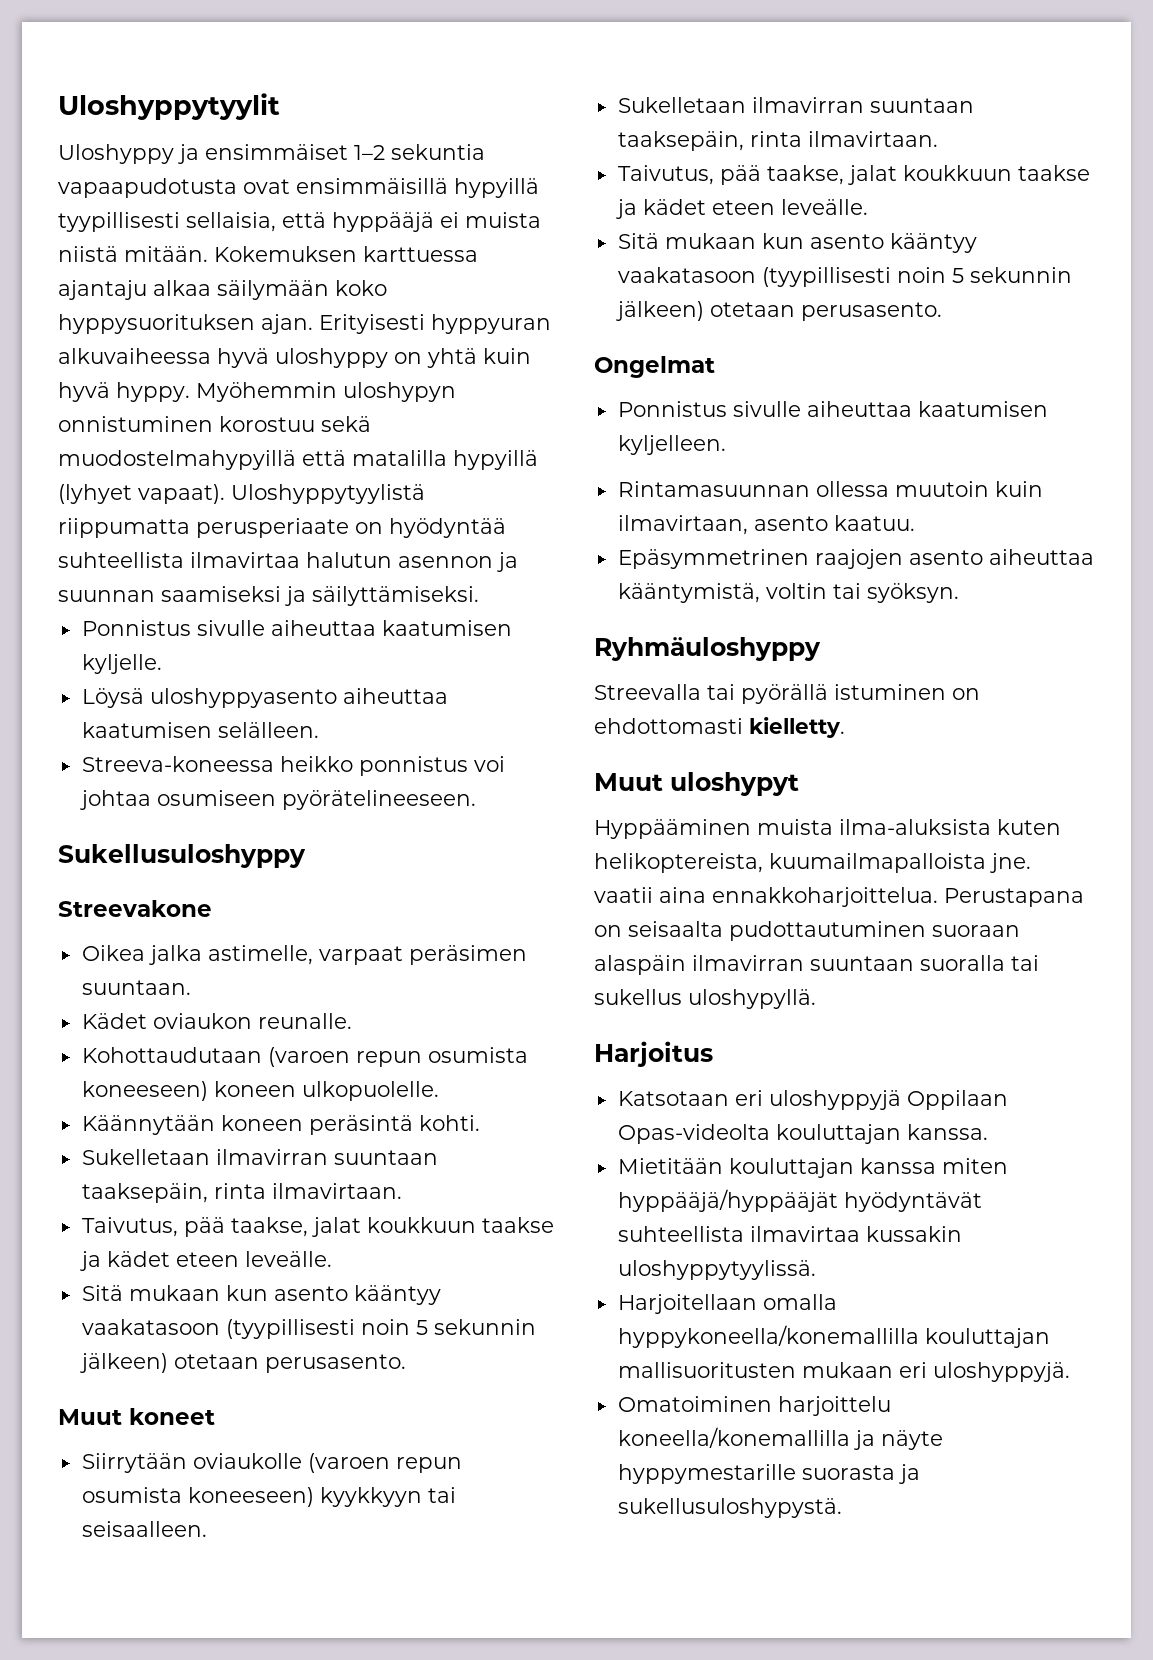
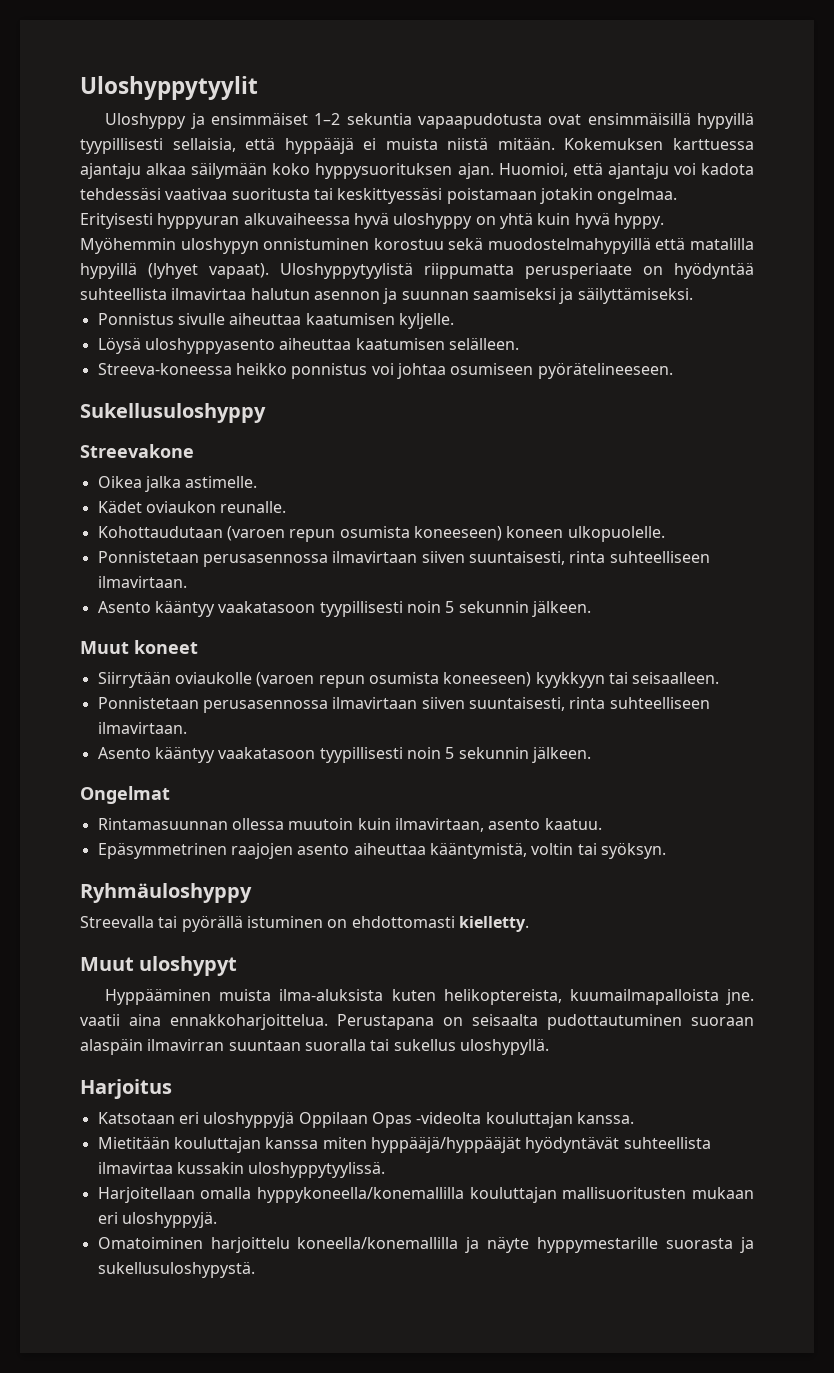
(313, 324) none -> [498,162,755,179] [80,187,678,204] Huomioi, että ajantaju voi kadota tehdessäsi vaativaa suoritusta tai keskittyessäsi poistamaan jotakin ongelmaa.
[207,945,527,965] [81,980,191,995] astimelle, varpaat peräsimen suuntaan. -> [185,476,258,488] astimelle.
[81,1115,480,1135] [81,1149,438,1165] [81,1183,402,1203] [81,1217,554,1237] [79,1251,332,1271] [81,1285,441,1305] [81,1319,536,1339] [79,1353,406,1373] Käännytään koneen peräsintä kohti. // Sukelletaan ilmavirran suuntaan taaksepäin, rinta ilmavirtaan. // Taivutus, pää taakse, jalat koukkuun taakse ja kädet eteen leveälle. // Sitä mukaan kun asento kääntyy vaakatasoon (tyypillisesti noin 5 sekunnin jälkeen) otetaan perusasento. -> [97,551,710,567] [97,576,187,588] [97,600,591,617] Ponnistetaan perusasennossa ilmavirtaan siiven suuntaisesti, rinta suhteelliseen ilmavirtaan. // Asento kääntyy vaakatasoon tyypillisesti noin 5 sekunnin jälkeen.
[617,97,974,113] [617,131,938,151] [617,165,1090,185] [615,199,868,219] [617,233,977,253] [617,267,1072,287] [615,301,942,321] [594,356,715,378] [617,401,1048,417] [617,435,726,455] Sukelletaan ilmavirran suuntaan taaksepäin, rinta ilmavirtaan. // Taivutus, pää taakse, jalat koukkuun taakse ja kädet eteen leveälle. // Sitä mukaan kun asento kääntyy vaakatasoon (tyypillisesti noin 5 sekunnin jälkeen) otetaan perusasento. // Ongelmat // Ponnistus sivulle aiheuttaa kaatumisen kyljelleen. -> [97,697,710,713] [97,722,187,734] [97,746,591,763] [80,786,170,804] Ponnistetaan perusasennossa ilmavirtaan siiven suuntaisesti, rinta suhteelliseen ilmavirtaan. // Asento kääntyy vaakatasoon tyypillisesti noin 5 sekunnin jälkeen. // Ongelmat
[617,1124,770,1144] Opas-videolta -> [371,1112,482,1128] Opas -videolta

